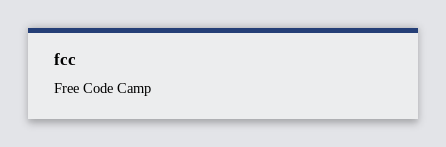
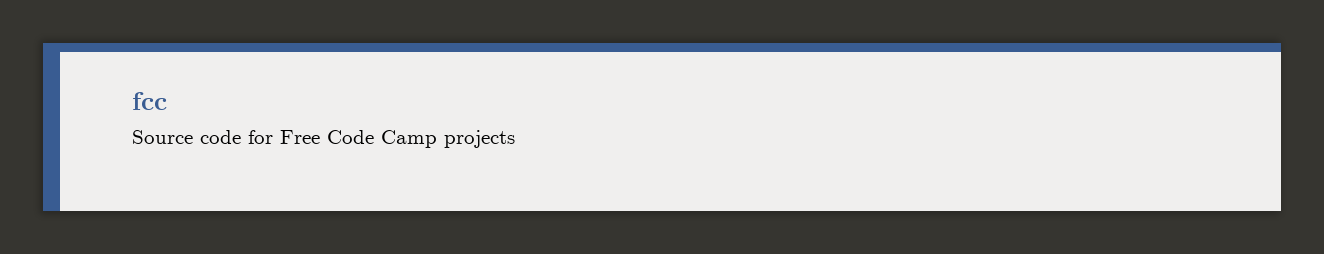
(76, 59) none -> [132,130,273,144] Source code for
(151, 89) none -> [444,130,515,148] projects

